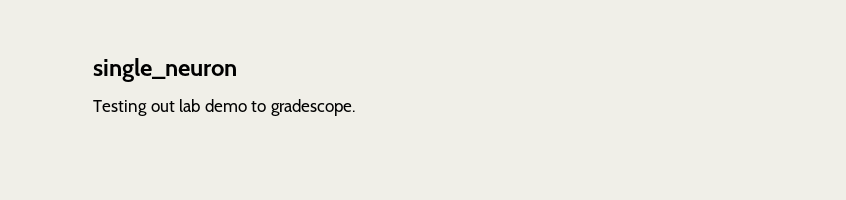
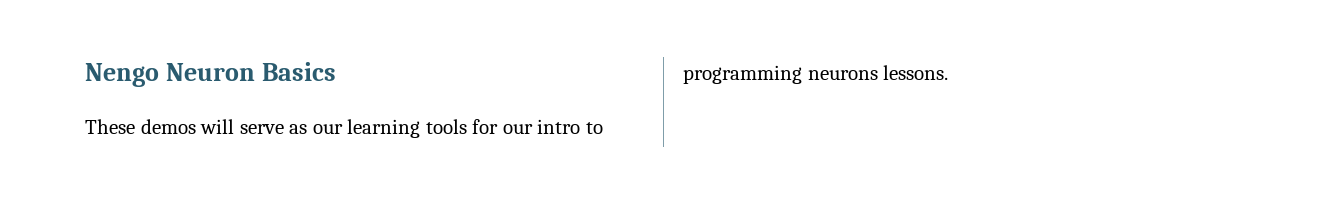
[93,58,237,82] [93,99,355,116] single_neuron // Testing out lab demo to gradescope. -> [85,62,337,87] [85,119,603,138] [683,65,949,84] Nengo Neuron Basics // These demos will serve as our learning tools for our intro to programming neurons lessons.

